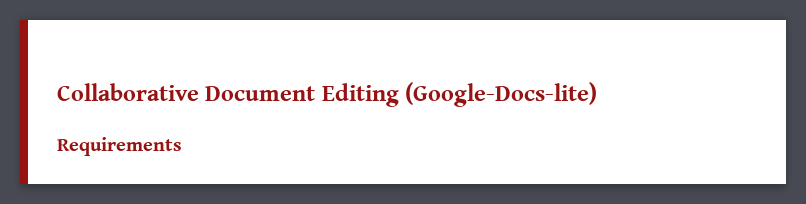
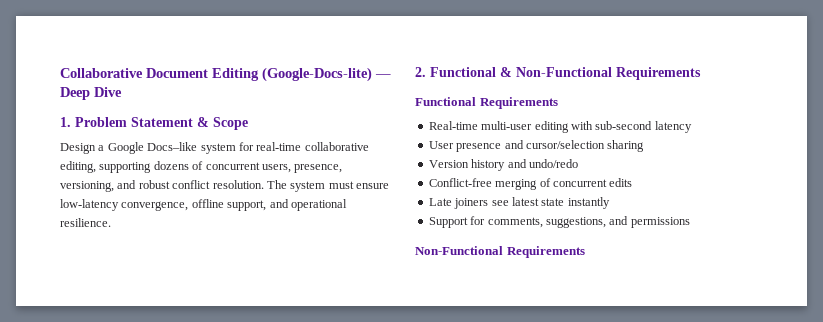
(598, 94) // -> [375,74,391,78] [60,87,122,100] [60,117,248,130] [60,142,369,154] [60,161,343,173] [60,180,389,192] [60,199,347,211] [60,218,111,227] [415,67,701,80] [415,97,558,109] [428,121,692,133] [428,140,645,152] [428,159,578,171] [428,178,633,190] [428,197,610,209] [428,216,690,228] [415,246,503,255] — Deep Dive // 1. Problem Statement & Scope // Design a Google Docs–like system for real-time collaborative editing, supporting dozens of concurrent users, presence, versioning, and robust conflict resolution. The system must ensure low-latency convergence, offline support, and operational resilience. // 2. Functional & Non-Functional Requirements // Functional Requirements // Real-time multi-user editing with sub-second latency // User presence and cursor/selection sharing // Version history and undo/redo // Conflict-free merging of concurrent edits // Late joiners see latest state instantly // Support for comments, suggestions, and permissions // Non-Functional

